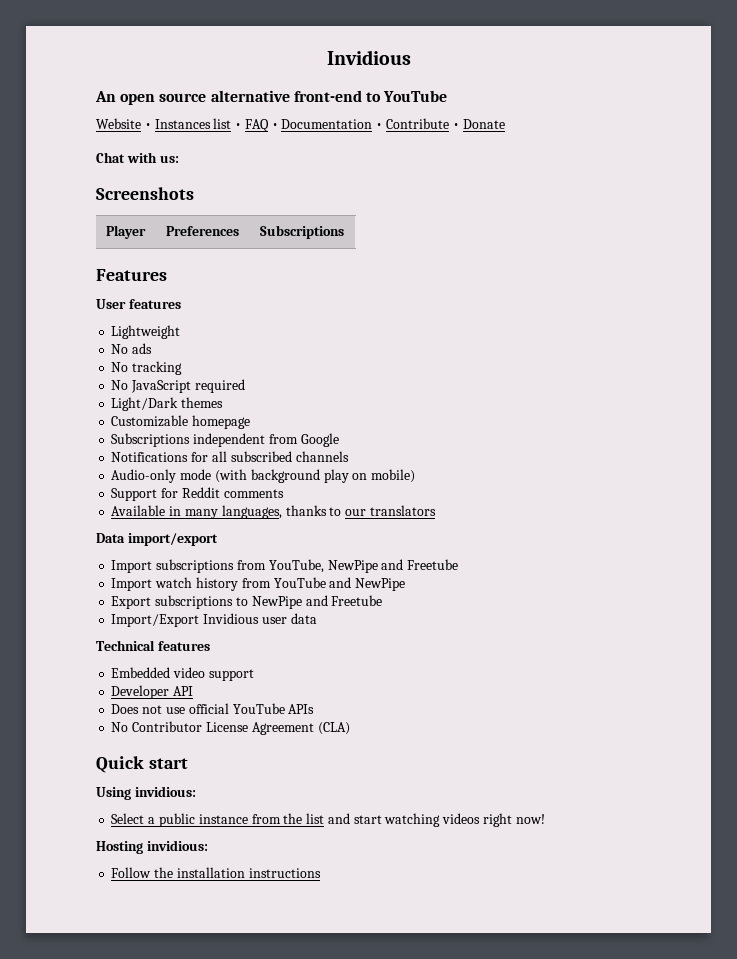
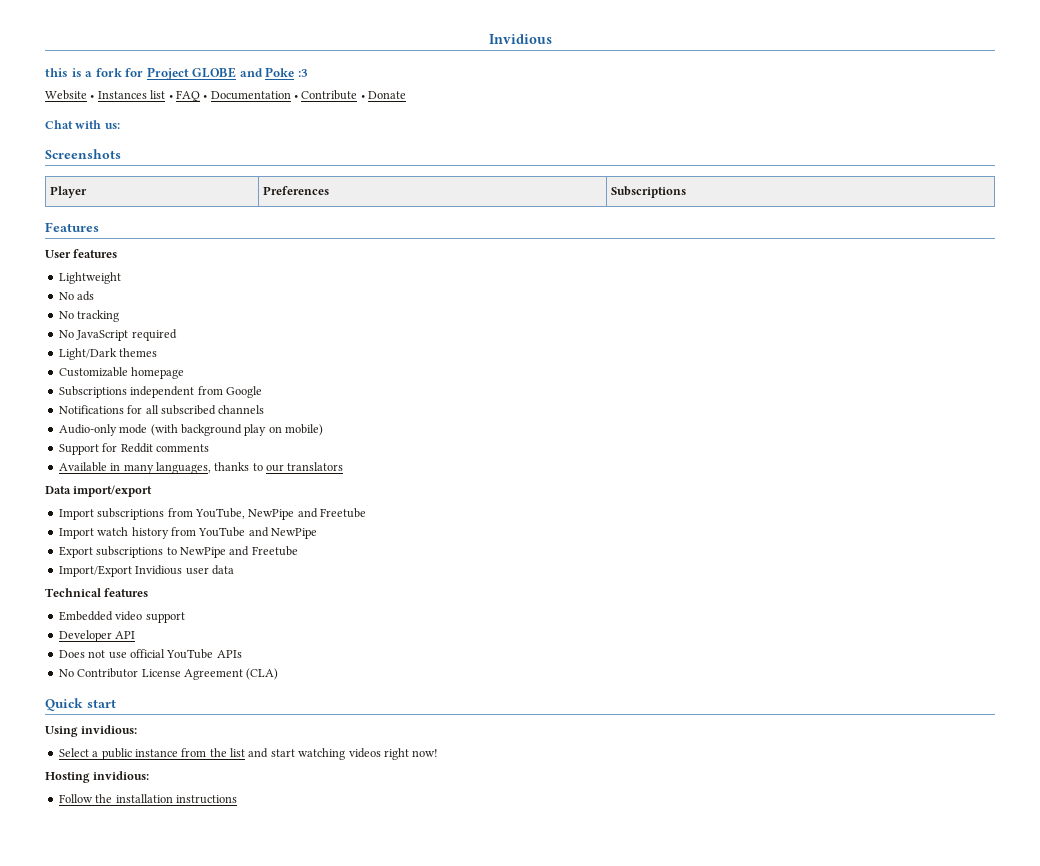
[95,90,448,105] An open source alternative front-end to YouTube -> [45,67,308,80] this is a fork for Project GLOBE and Poke :3

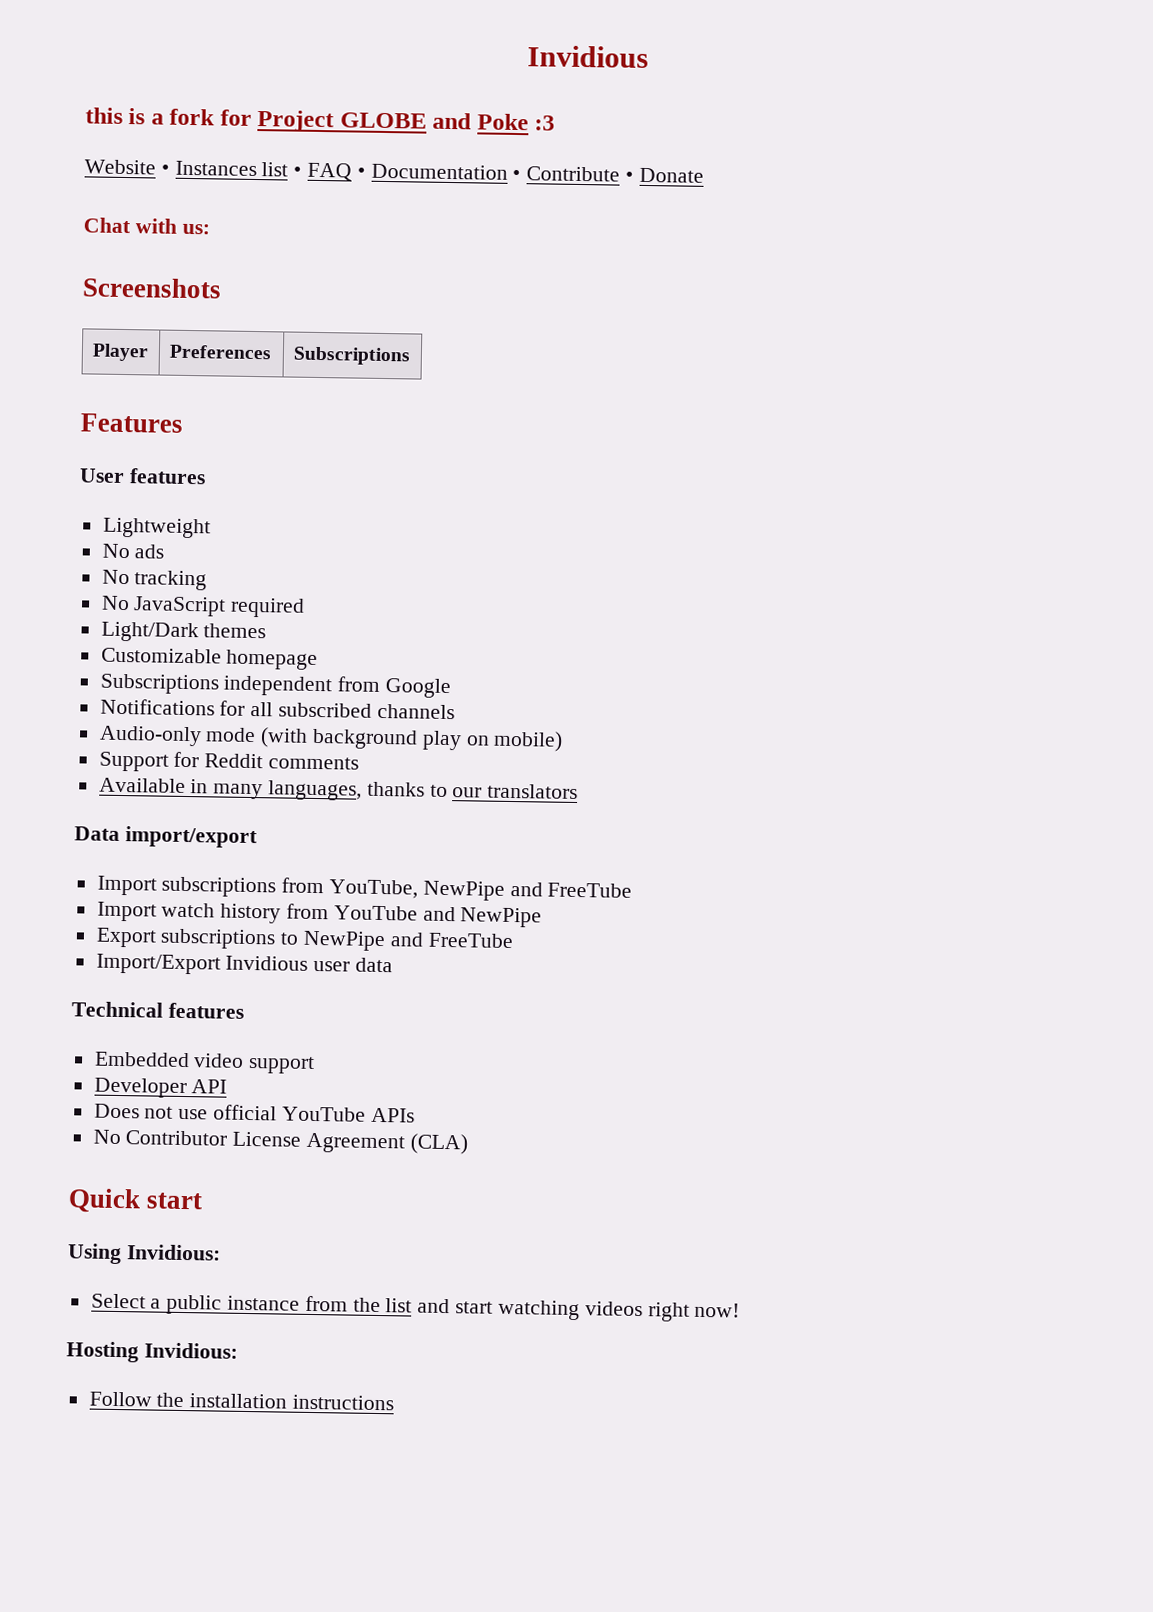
[320,508,366,518] Freetube -> [547,882,633,898] FreeTube
[251,546,298,556] Freetube -> [427,932,514,949] FreeTube
[81,725,138,734] invidious: -> [125,1244,221,1261] Invidious:
[93,771,150,780] invidious: -> [143,1342,238,1359] Invidious:

